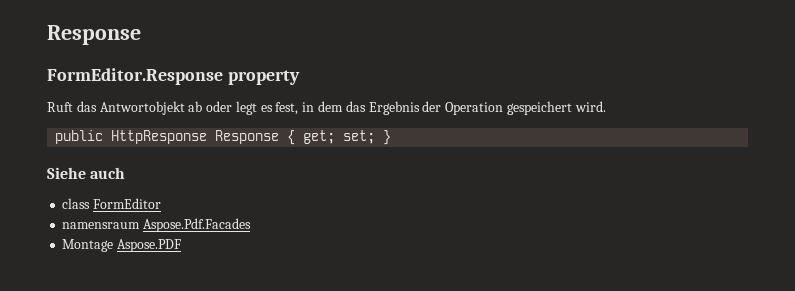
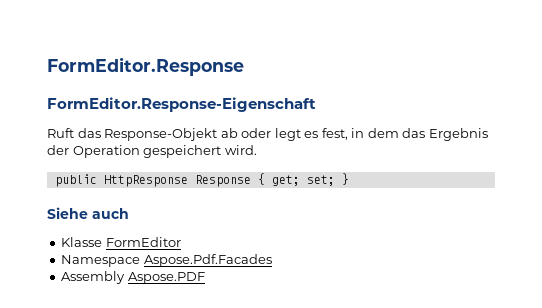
[47,25,141,45] [47,68,300,85] Response // FormEditor.Response property -> [47,57,244,76] [47,97,316,112] FormEditor.Response // FormEditor.Response-Eigenschaft
[99,101,185,115] Antwortobjekt -> [104,128,218,141] Response-Objekt
[62,198,91,209] class -> [61,237,103,247] Klasse
[62,222,141,229] namensraum -> [61,255,141,267] Namespace
[62,239,114,252] Montage -> [61,271,126,284] Assembly

